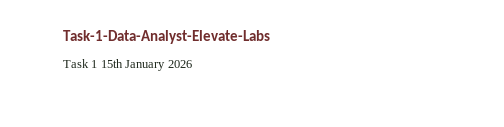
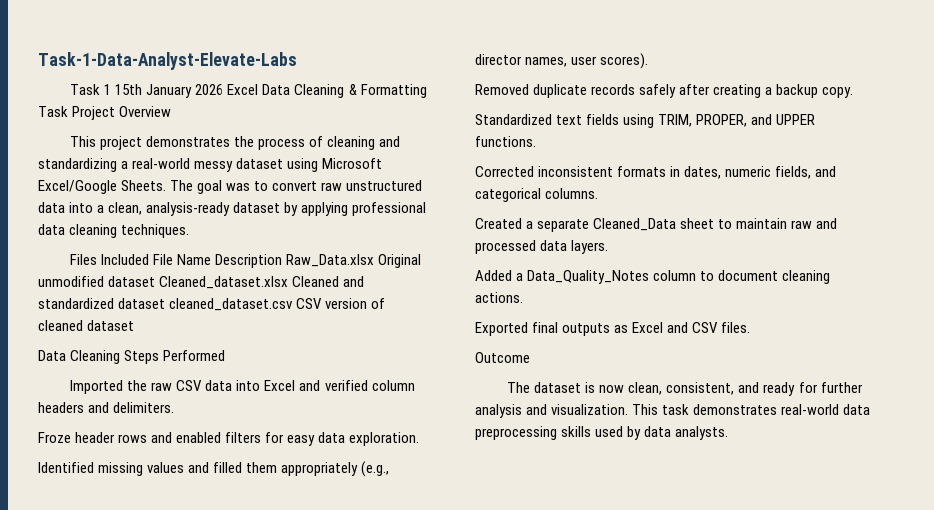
(192, 64) none -> [227,84,427,98] [38,106,172,120] [70,136,401,150] [38,158,383,172] [38,180,423,194] [38,202,427,216] [38,224,190,238] [70,254,422,268] [38,276,365,289] [38,298,386,311] [38,320,135,331] [38,350,226,364] [70,380,415,394] [38,402,175,413] [38,432,420,446] [38,461,390,477] [475,53,649,69] [475,84,854,98] [475,114,816,128] [475,136,536,147] [475,166,837,179] [475,188,599,202] [475,218,838,232] [475,240,609,254] [475,270,831,284] [475,292,523,303] [475,322,751,336] [475,352,530,363] [507,382,863,396] [475,404,871,418] [475,426,729,440] Excel Data Cleaning & Formatting Task Project Overview // This project demonstrates the process of cleaning and standardizing a real-world messy dataset using Microsoft Excel/Google Sheets. The goal was to convert raw unstructured data into a clean, analysis-ready dataset by applying professional data cleaning techniques. // Files Included File Name Description Raw_Data.xlsx Original unmodified dataset Cleaned_dataset.xlsx Cleaned and standardized dataset cleaned_dataset.csv CSV version of cleaned dataset // Data Cleaning Steps Performed // Imported the raw CSV data into Excel and verified column headers and delimiters. // Froze header rows and enabled filters for easy data exploration. // Identified missing values and filled them appropriately (e.g., director names, user scores). // Removed duplicate records safely after creating a backup copy. // Standardized text fields using TRIM, PROPER, and UPPER functions. // Corrected inconsistent formats in dates, numeric fields, and categorical columns. // Created a separate Cleaned_Data sheet to maintain raw and processed data layers. // Added a Data_Quality_Notes column to document cleaning actions. // Exported final outputs as Excel and CSV files. // Outcome // The dataset is now clean, consistent, and ready for further analysis and visualization. This task demonstrates real-world data preprocessing skills used by data analysts.

